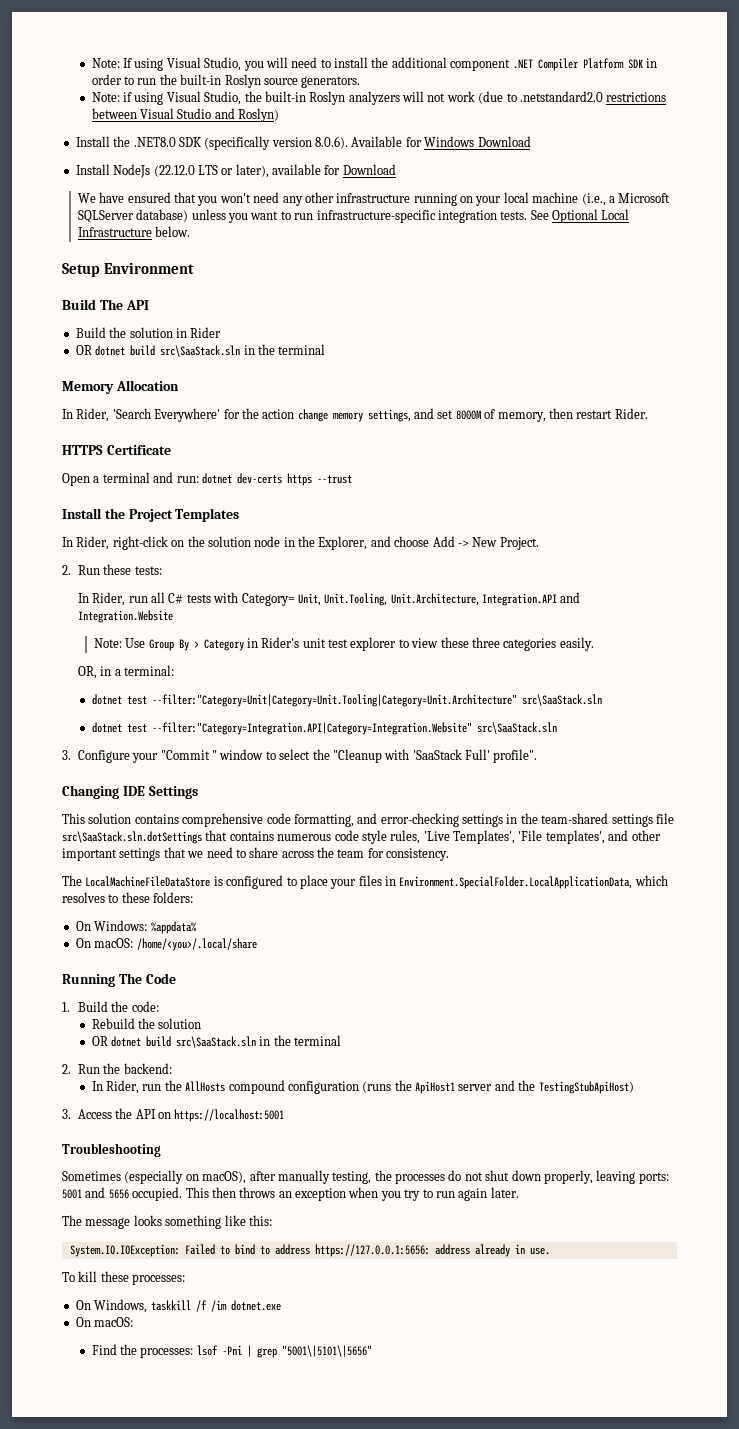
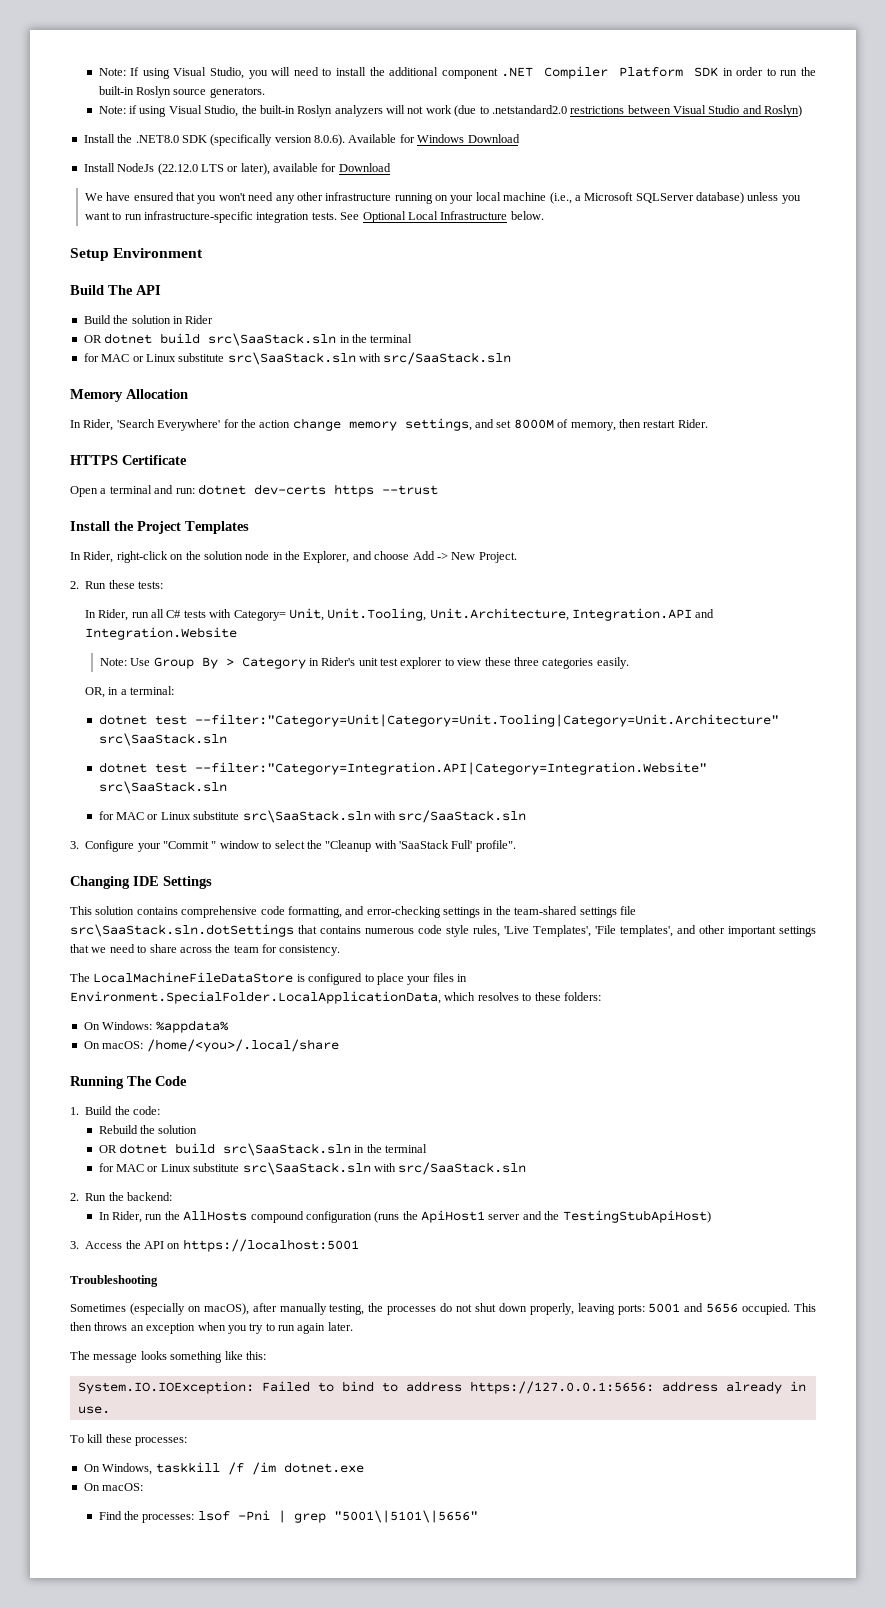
(326, 349) none -> [83,352,512,365] // for MAC or Linux substitute src\SaaStack.sln with src/SaaStack.sln
(557, 728) none -> [98,810,527,823] // for MAC or Linux substitute src\SaaStack.sln with src/SaaStack.sln
(342, 1040) none -> [98,1162,527,1175] // for MAC or Linux substitute src\SaaStack.sln with src/SaaStack.sln

